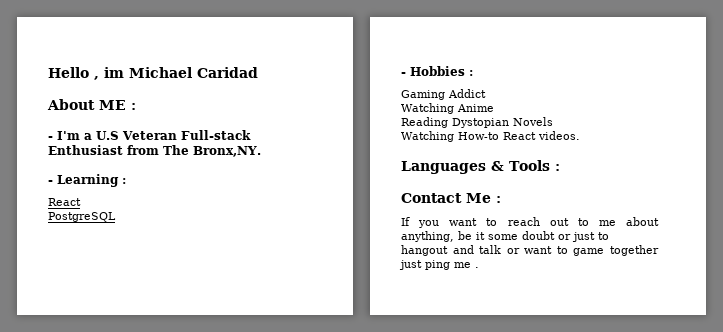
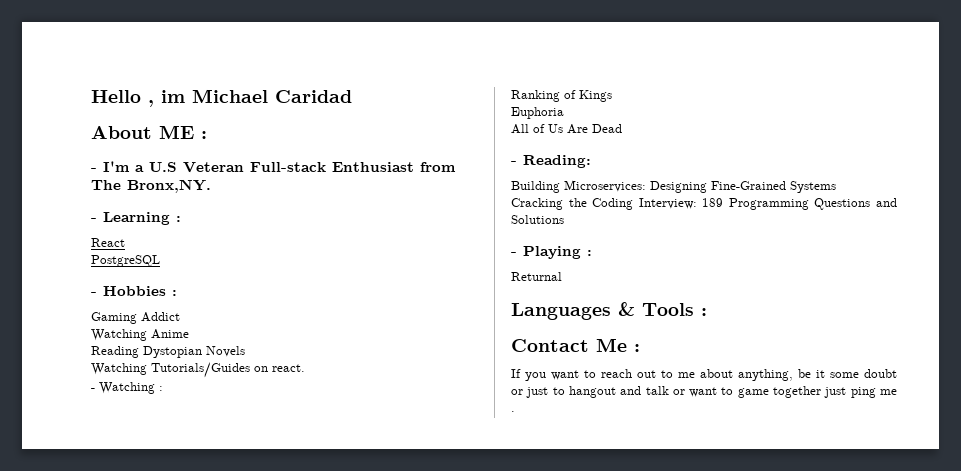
[458,131,580,140] How-to React videos. -> [151,362,305,378] [91,382,163,394] [511,90,612,102] [511,107,564,119] [511,124,622,134] [511,155,591,168] [511,180,836,193] [511,198,897,210] [511,215,564,224] [511,246,592,259] [511,272,562,281] Tutorials/Guides on react. // - Watching : // Ranking of Kings // Euphoria // All of Us Are Dead // - Reading: // Building Microservices: Designing Fine-Grained Systems // Cracking the Coding Interview: 189 Programming Questions and Solutions // - Playing : // Returnal

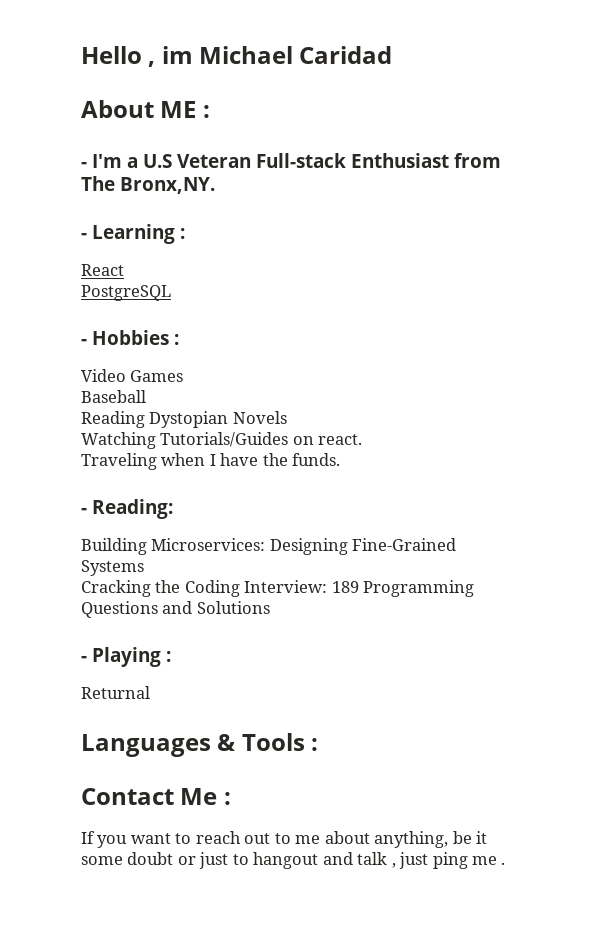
[91,312,180,324] [91,329,189,341] Gaming Addict // Watching Anime -> [81,369,184,382] [81,390,146,403] Video Games // Baseball
[91,382,163,394] [511,90,612,102] [511,107,564,119] [511,124,622,134] - Watching : // Ranking of Kings // Euphoria // All of Us Are Dead -> [81,453,341,470] Traveling when I have the funds.
[672,386,822,398] or want to game together -> [391,863,396,868] ,

